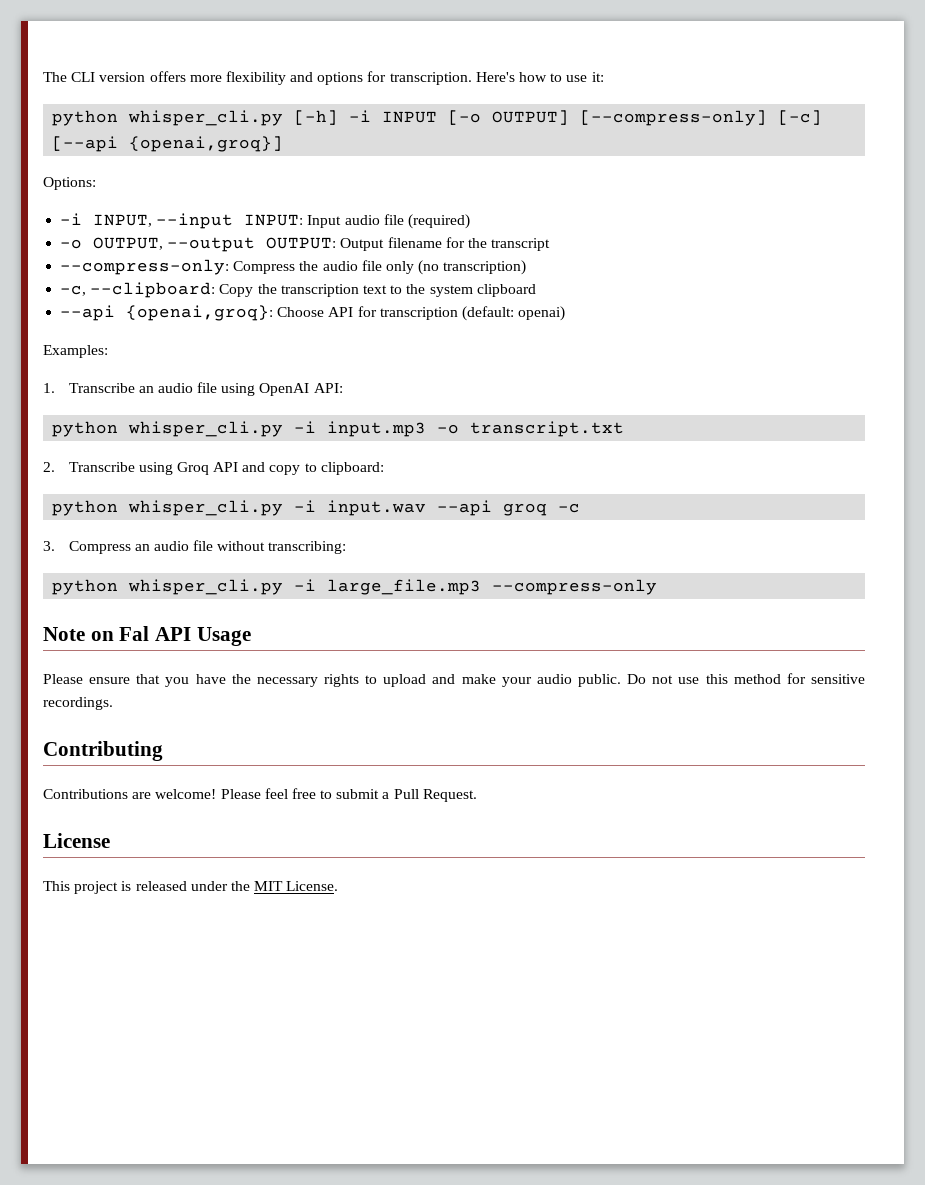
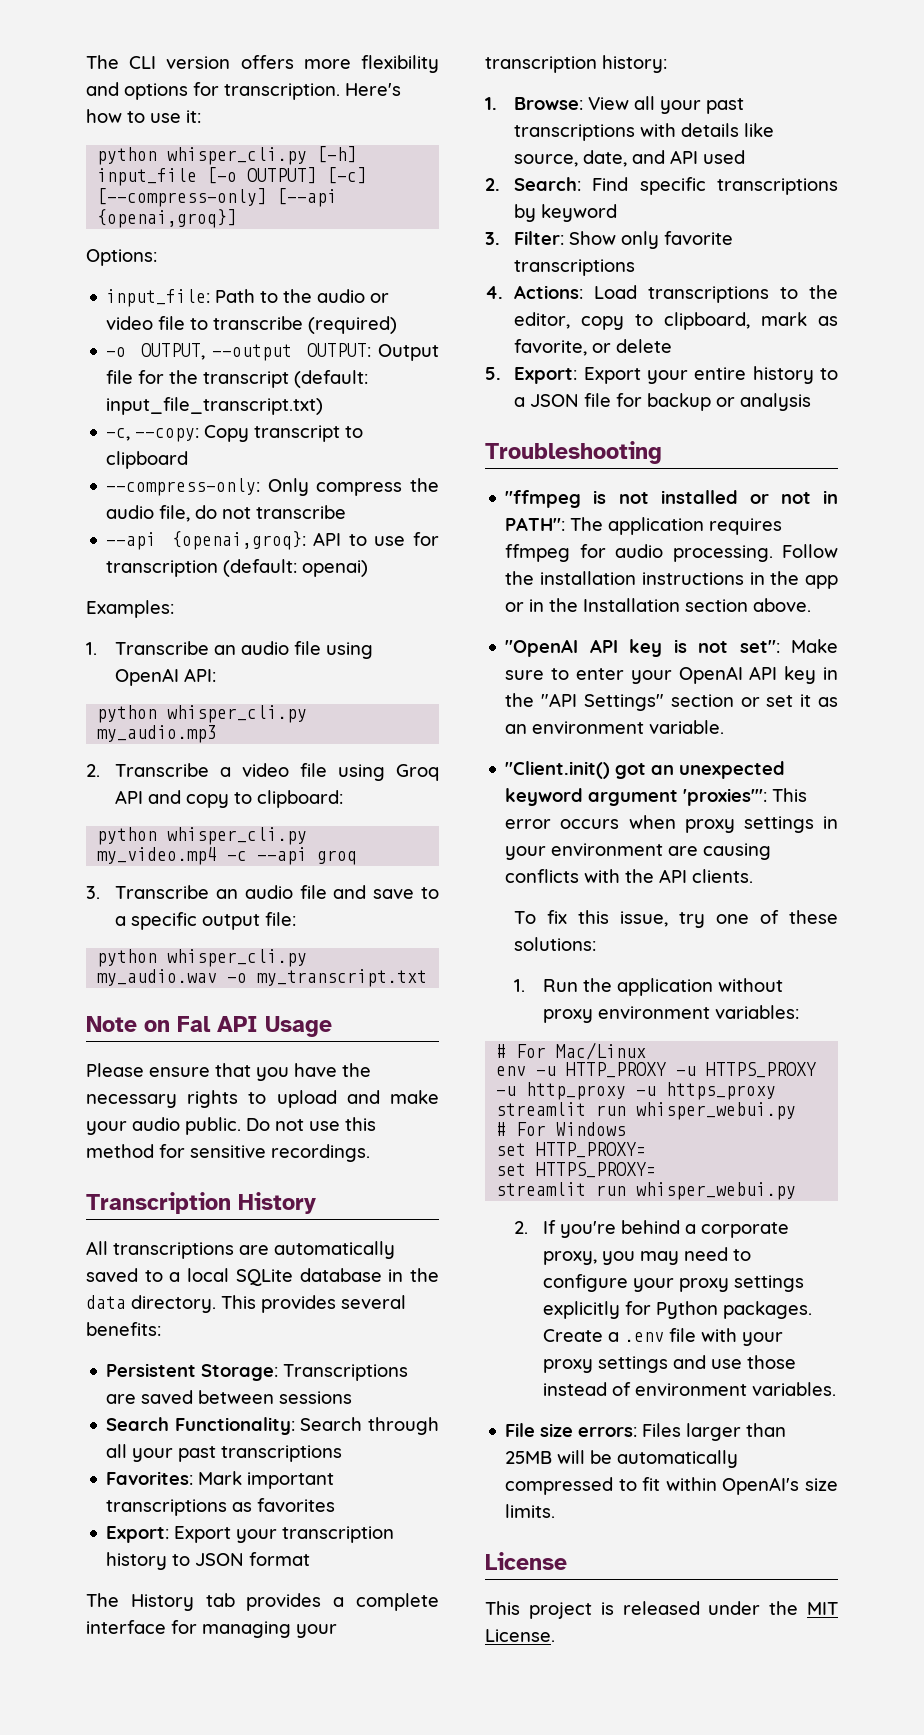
[349,110,823,126] [52,136,284,152] [43,177,96,190] [60,213,404,229] -i INPUT [-o OUTPUT] [--compress-only] [-c] [--api {openai,groq}] // Options: // -i INPUT, --input INPUT: Input audio file -> [97,167,368,186] [97,188,338,207] [97,209,238,228] [86,249,157,266] [106,289,390,307] [106,316,304,330] input_file [-o OUTPUT] [-c] [--compress-only] [--api {openai,groq}] // Options: // input_file: Path to the audio or video file to transcribe
[387,237,442,248] filename -> [106,370,134,384] file
[60,259,527,275] [60,282,536,298] // --compress-only: Compress the audio file only (no transcription) // -c, --clipboard: Copy the transcription text to the system clipboard -> [294,370,369,388] [106,397,324,415] [106,425,364,442] [106,451,189,469] [106,478,439,496] [106,505,347,522] (default: input_file_transcript.txt) // -c, --copy: Copy transcript to clipboard // --compress-only: Only compress the audio file, do not transcribe
[277,307,354,317] Choose API -> [313,532,406,546] API to use
[294,421,625,437] -i input.mp3 -o transcript.txt -> [97,725,218,743] my_audio.mp3
(135, 467) none -> [220,763,328,777] a video file
[294,500,427,516] -i input.wav -> [97,847,248,865] my_video.mp4 -c
[558,503,581,513] [43,540,347,554] [52,579,658,595] -c // 3. Compress an audio file without transcribing: // python whisper_cli.py -i large_file.mp3 --compress-only -> [86,885,439,899] [115,912,297,930] [97,949,308,967] [97,969,428,987] // 3. Transcribe an audio file and save to a specific output file: // python whisper_cli.py my_audio.wav -o my_transcript.txt
[43,741,163,761] [43,788,477,802] Contributing // Contributions are welcome! Please feel free to submit a Pull Request. -> [86,1192,316,1214] [86,1241,395,1259] [86,1268,439,1286] [86,1295,406,1313] [86,1322,161,1336] [106,1363,409,1381] [106,1390,353,1404] [106,1417,439,1435] [106,1444,343,1462] [106,1471,335,1489] [106,1498,336,1516] [106,1526,395,1543] [106,1552,311,1570] [86,1593,440,1611] [86,1620,337,1638] [485,55,667,73] [485,96,745,114] [514,123,775,141] [514,150,746,167] [485,177,838,195] [514,204,618,222] [485,231,734,249] [514,259,636,276] [485,285,838,303] [514,312,838,330] [514,339,673,356] [485,366,838,384] [514,393,812,411] [485,441,662,464] [505,490,838,508] [505,517,783,535] [505,544,838,562] [505,571,838,589] [505,598,812,612] [505,639,838,657] [505,666,838,684] [505,693,838,711] [505,720,725,734] [505,761,786,779] [505,788,808,806] [505,815,838,833] [505,843,772,860] [505,869,754,883] [514,910,838,928] [514,937,597,951] [514,978,784,996] [543,1005,800,1023] [496,1042,647,1060] [496,1062,817,1078] [496,1082,777,1100] [496,1102,797,1120] [496,1122,627,1136] [496,1142,647,1158] [496,1162,657,1178] [496,1182,797,1200] [514,1220,790,1238] [543,1247,752,1265] [543,1274,805,1292] [543,1301,813,1319] [543,1328,784,1346] [543,1355,797,1373] [543,1382,837,1396] [505,1423,787,1441] [505,1450,739,1468] [505,1477,838,1495] [505,1504,556,1518] Transcription History // All transcriptions are automatically saved to a local SQLite database in the data directory. This provides several benefits: // Persistent Storage: Transcriptions are saved between sessions // Search Functionality: Search through all your past transcriptions // Favorites: Mark important transcriptions as favorites // Export: Export your transcription history to JSON format // The History tab provides a complete interface for managing your transcription history: // 1. Browse: View all your past transcriptions with details like source, date, and API used // 2. Search: Find specific transcriptions by keyword // 3. Filter: Show only favorite transcriptions // 4. Actions: Load transcriptions to the editor, copy to clipboard, mark as favorite, or delete // 5. Export: Export your entire history to a JSON file for backup or analysis // Troubleshooting // "ffmpeg is not installed or not in PATH": The application requires ffmpeg for audio processing. Follow the installation instructions in the app or in the Installation section above. // "OpenAI API key is not set": Make sure to enter your OpenAI API key in the "API Settings" section or set it as an environment variable. // "Client.init() got an unexpected keyword argument 'proxies'": This error occurs when proxy settings in your environment are causing conflicts with the API clients. // To fix this issue, try one of these solutions: // 1. Run the application without proxy environment variables: // # For Mac/Linux // env -u HTTP_PROXY -u HTTPS_PROXY -u http_proxy -u https_proxy streamlit run whisper_webui.py // # For Windows // set HTTP_PROXY= // set HTTPS_PROXY= // streamlit run whisper_webui.py // 2. If you're behind a corporate proxy, you may need to configure your proxy settings explicitly for Python packages. Create a .env file with your proxy settings and use those instead of environment variables. // File size errors: Files larger than 25MB will be automatically compressed to fit within OpenAI's size limits.

